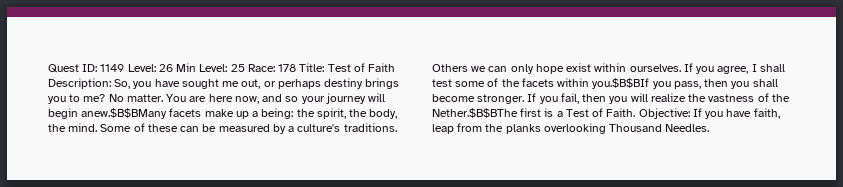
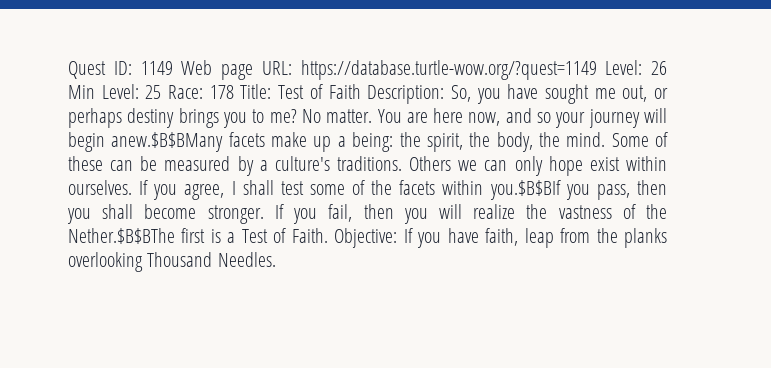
(125, 68) none -> [181,60,597,80] Web page URL: https://database.turtle-wow.org/?quest=1149

